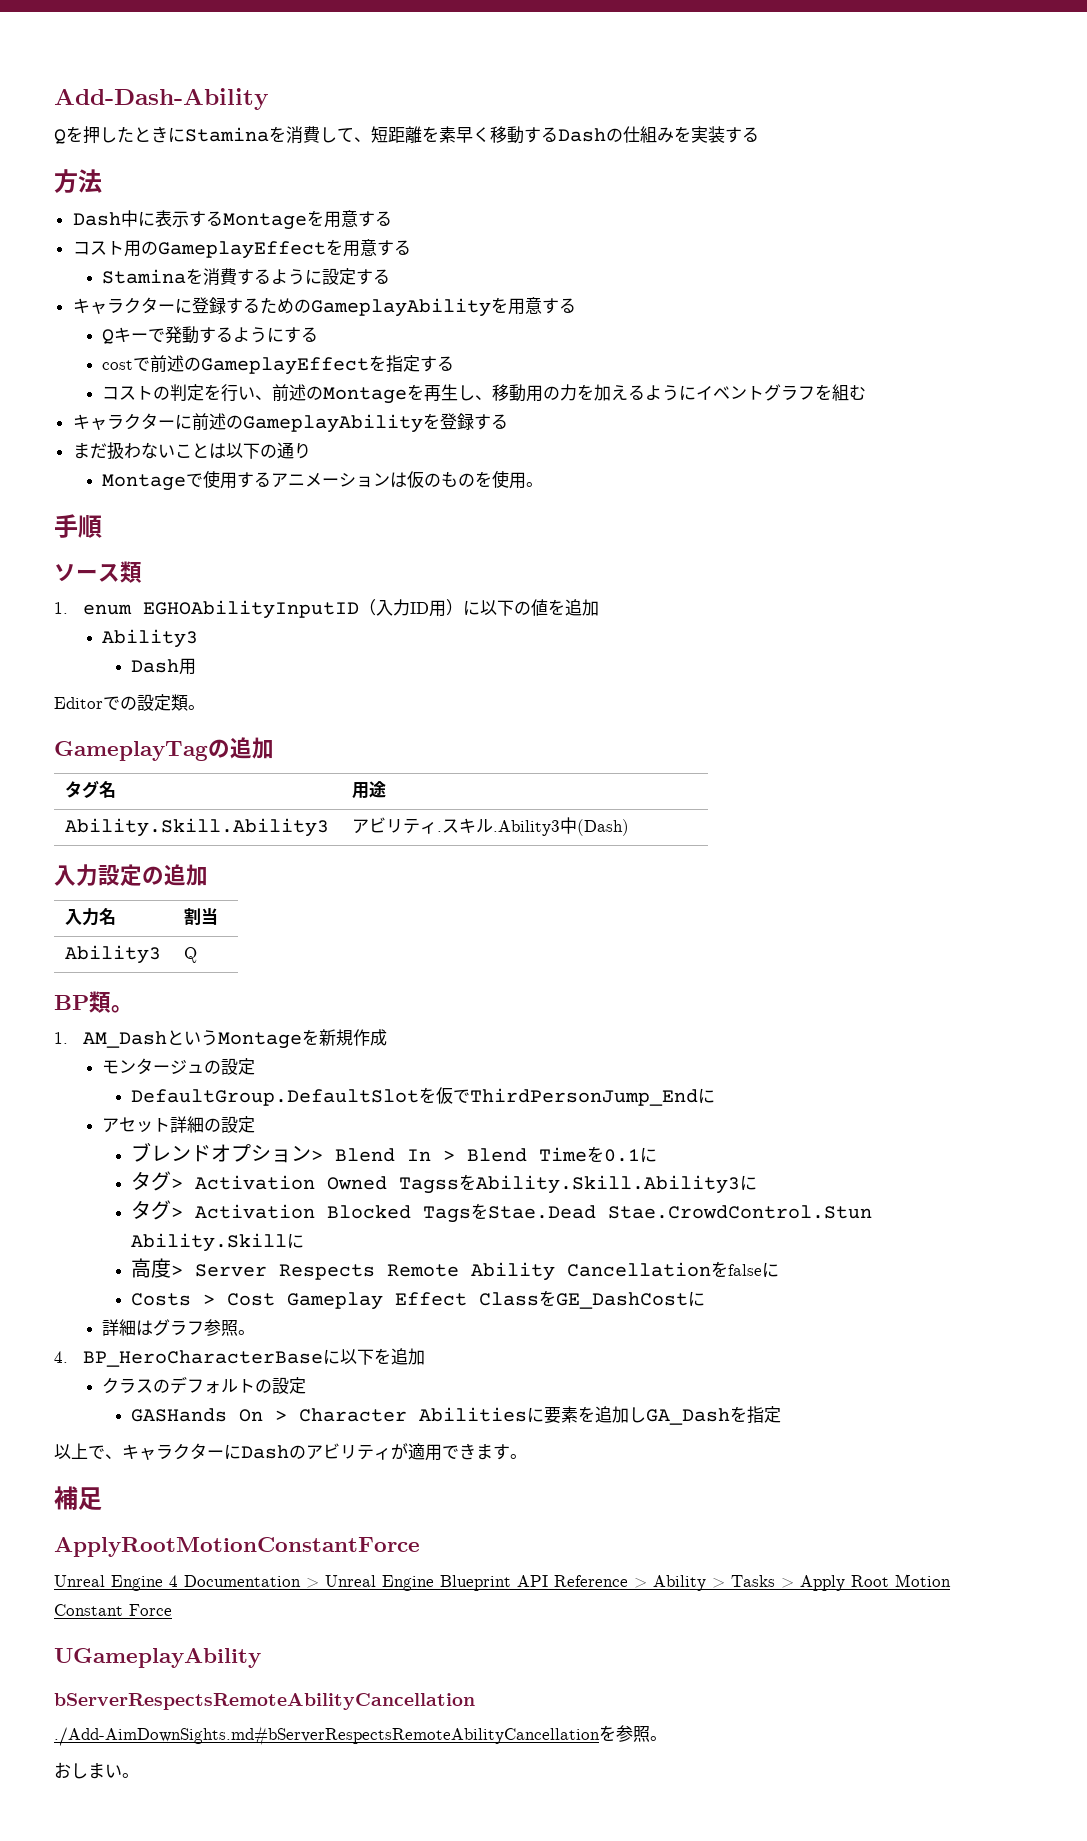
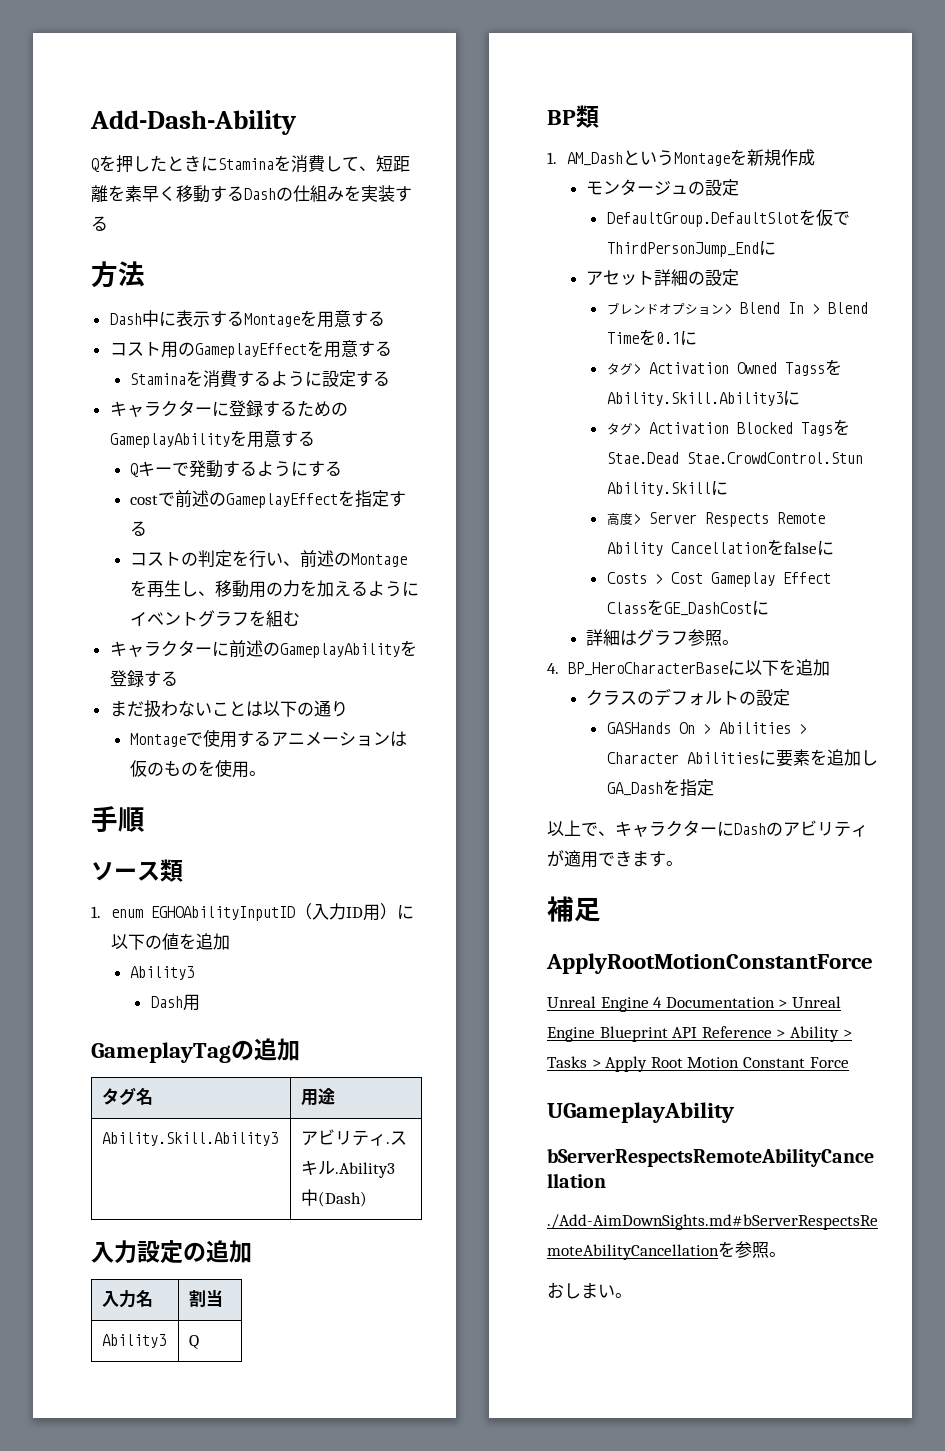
[54,694,205,711] // Editorでの設定類。 -> (200, 1002) none
[111,1005,133,1013] 。 -> (599, 116) none
(288, 1415) none -> [718,722,807,734] Abilities >

